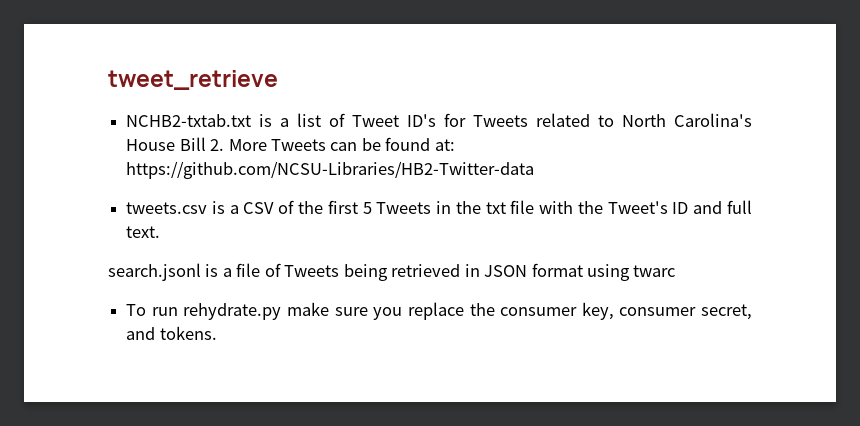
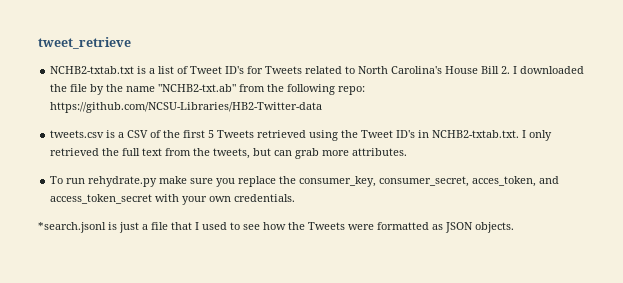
[228,137,455,151] More Tweets can be found at: -> [513,66,585,74] [50,84,366,95] I downloaded the file by the name "NCHB2-txt.ab" from the following repo:
[436,200,753,214] [126,226,161,238] [108,263,676,281] in the txt file with the Tweet's ID and full text. // search.jsonl is a file of Tweets being retrieved in JSON format using twarc -> [257,130,553,141] [50,148,408,159] retrieved using the Tweet ID's in NCHB2-txtab.txt. I only retrieved the full text from the tweets, but can grab more attributes.
[500,302,752,320] [126,326,217,340] consumer key, consumer secret, and tokens. -> [299,176,560,187] [50,194,296,205] [38,222,514,233] consumer_key, consumer_secret, acces_token, and access_token_secret with your own credentials. // *search.jsonl is just a file that I used to see how the Tweets were formatted as JSON objects.

